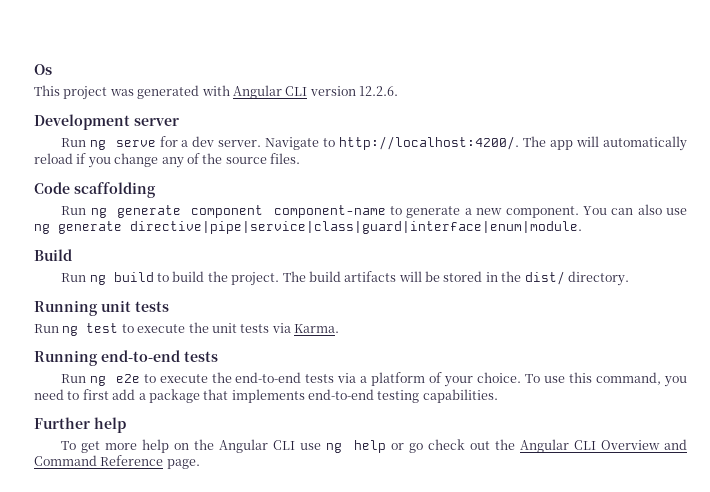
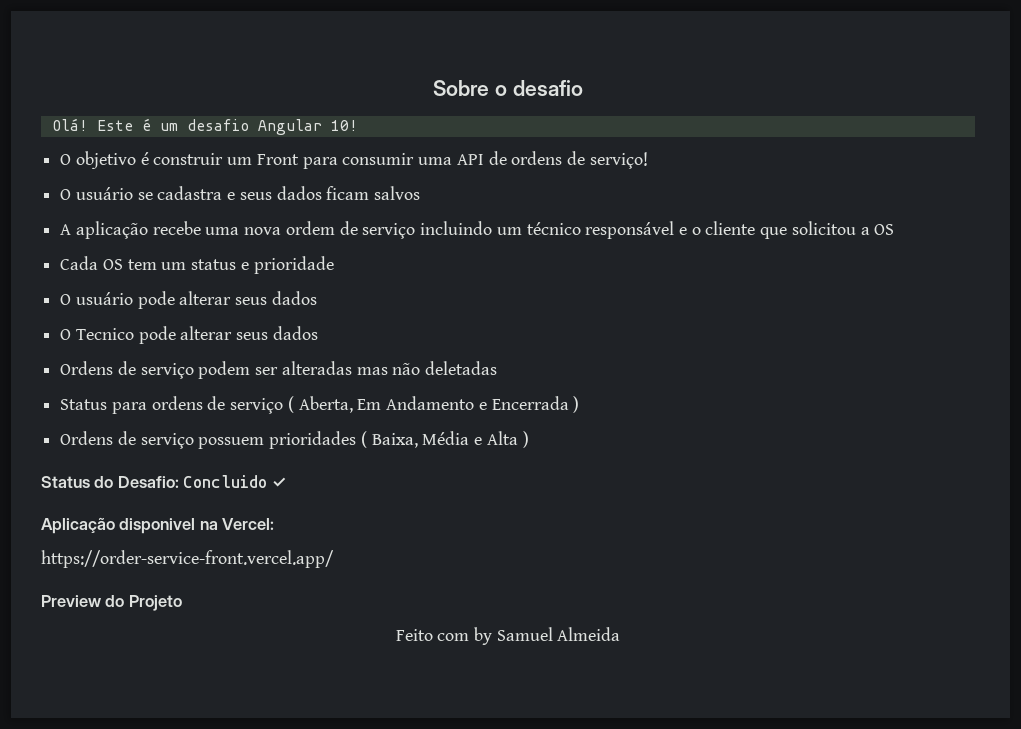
[34,64,52,75] [34,85,398,100] [34,114,179,130] [61,136,687,151] [34,153,300,168] [34,182,156,198] [61,204,687,218] [34,221,582,234] [34,249,72,261] [61,271,629,286] [34,300,169,316] [34,322,339,336] [34,350,218,366] [61,372,688,387] [34,389,498,403] [34,417,126,433] [61,439,687,453] [34,455,200,469] Os // This project was generated with Angular CLI version 12.2.6. // Development server // Run ng serve for a dev server. Navigate to http://localhost:4200/. The app will automatically reload if you change any of the source files. // Code scaffolding // Run ng generate component component-name to generate a new component. You can also use ng generate directive|pipe|service|class|guard|interface|enum|module. // Build // Run ng build to build the project. The build artifacts will be stored in the dist/ directory. // Running unit tests // Run ng test to execute the unit tests via Karma. // Running end-to-end tests // Run ng e2e to execute the end-to-end tests via a platform of your choice. To use this command, you need to first add a package that implements end-to-end testing capabilities. // Further help // To get more help on the Angular CLI use ng help or go check out the Angular CLI Overview and Command Reference page. -> [433,80,583,96] [51,118,358,135] [60,151,648,169] [60,186,421,200] [60,221,895,239] [60,256,334,274] [60,291,317,309] [60,326,318,344] [60,361,498,379] [60,396,580,414] [60,431,529,449] [41,475,286,488] [41,517,275,534] [41,550,334,568] [41,595,182,611] [395,627,621,645] Sobre o desafio // Olá! Este é um desafio Angular 10! // O objetivo é construir um Front para consumir uma API de ordens de serviço! // O usuário se cadastra e seus dados ficam salvos // A aplicação recebe uma nova ordem de serviço incluindo um técnico responsável e o cliente que solicitou a OS // Cada OS tem um status e prioridade // O usuário pode alterar seus dados // O Tecnico pode alterar seus dados // Ordens de serviço podem ser alteradas mas não deletadas // Status para ordens de serviço ( Aberta, Em Andamento e Encerrada ) // Ordens de serviço possuem prioridades ( Baixa, Média e Alta ) // Status do Desafio: Concluido ✓ // Aplicação disponivel na Vercel: // https://order-service-front.vercel.app/ // Preview do Projeto // Feito com by Samuel Almeida

